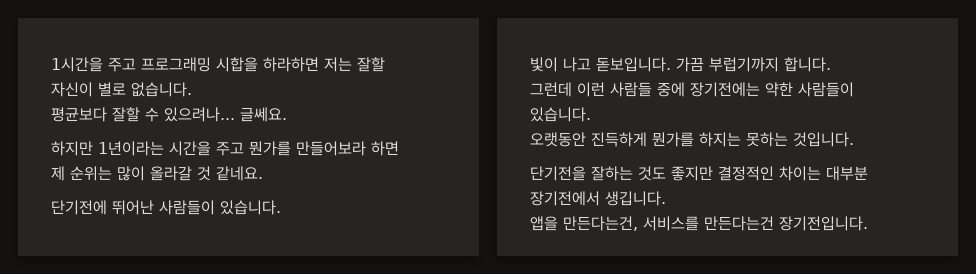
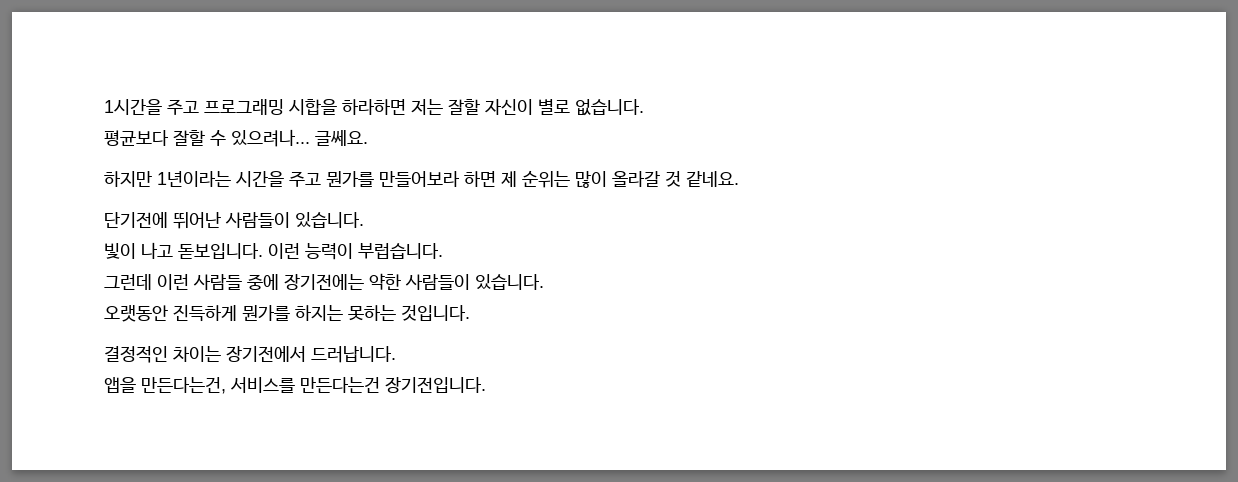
[676,57,831,72] 가끔 부럽기까지 합니다. -> [268,243,443,260] 이런 능력이 부럽습니다.
[530,166,868,181] [530,191,666,206] 단기전을 잘하는 것도 좋지만 결정적인 차이는 대부분 장기전에서 생깁니다. -> [104,346,396,363] 결정적인 차이는 장기전에서 드러납니다.

